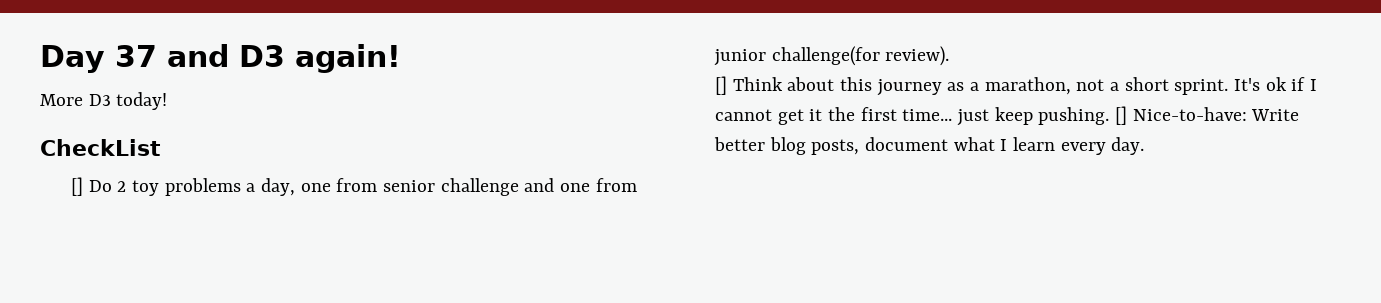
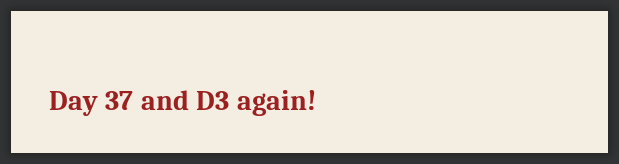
[40,92,168,110] [40,139,161,156] [70,177,637,196] [714,46,950,66] [715,76,1318,96] [715,106,1300,126] [714,137,1145,155] // More D3 today! // CheckList // [] Do 2 toy problems a day, one from senior challenge and one from junior challenge(for review). // [] Think about this journey as a marathon, not a short sprint. It's ok if I cannot get it the first time... just keep pushing. [] Nice-to-have: Write better blog posts, document what I learn every day. -> (316, 103) none

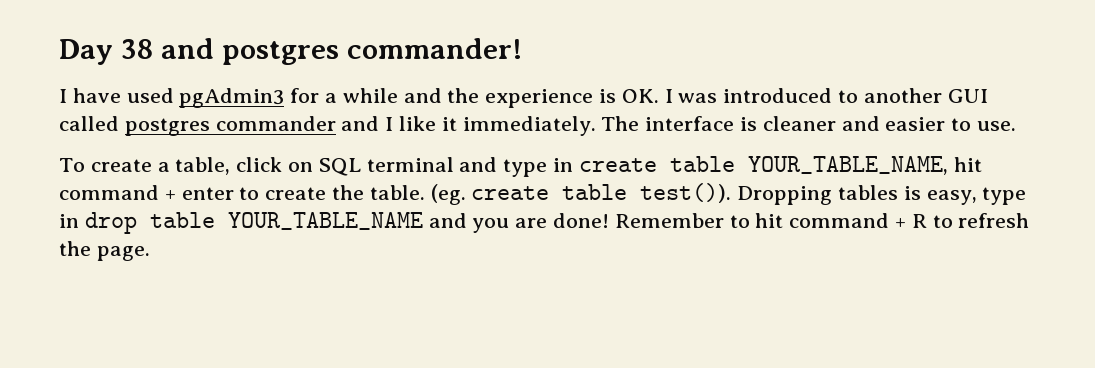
[105,90,316,116] 37 and D3 again! -> [120,38,522,65] [59,88,988,108] [59,116,1017,136] [59,156,982,177] [59,183,1027,205] [59,212,1030,234] [59,241,150,261] 38 and postgres commander! // I have used pgAdmin3 for a while and the experience is OK. I was introduced to another GUI called postgres commander and I like it immediately. The interface is cleaner and easier to use. // To create a table, click on SQL terminal and type in create table YOUR_TABLE_NAME, hit command + enter to create the table. (eg. create table test()). Dropping tables is easy, type in drop table YOUR_TABLE_NAME and you are done! Remember to hit command + R to refresh the page.

